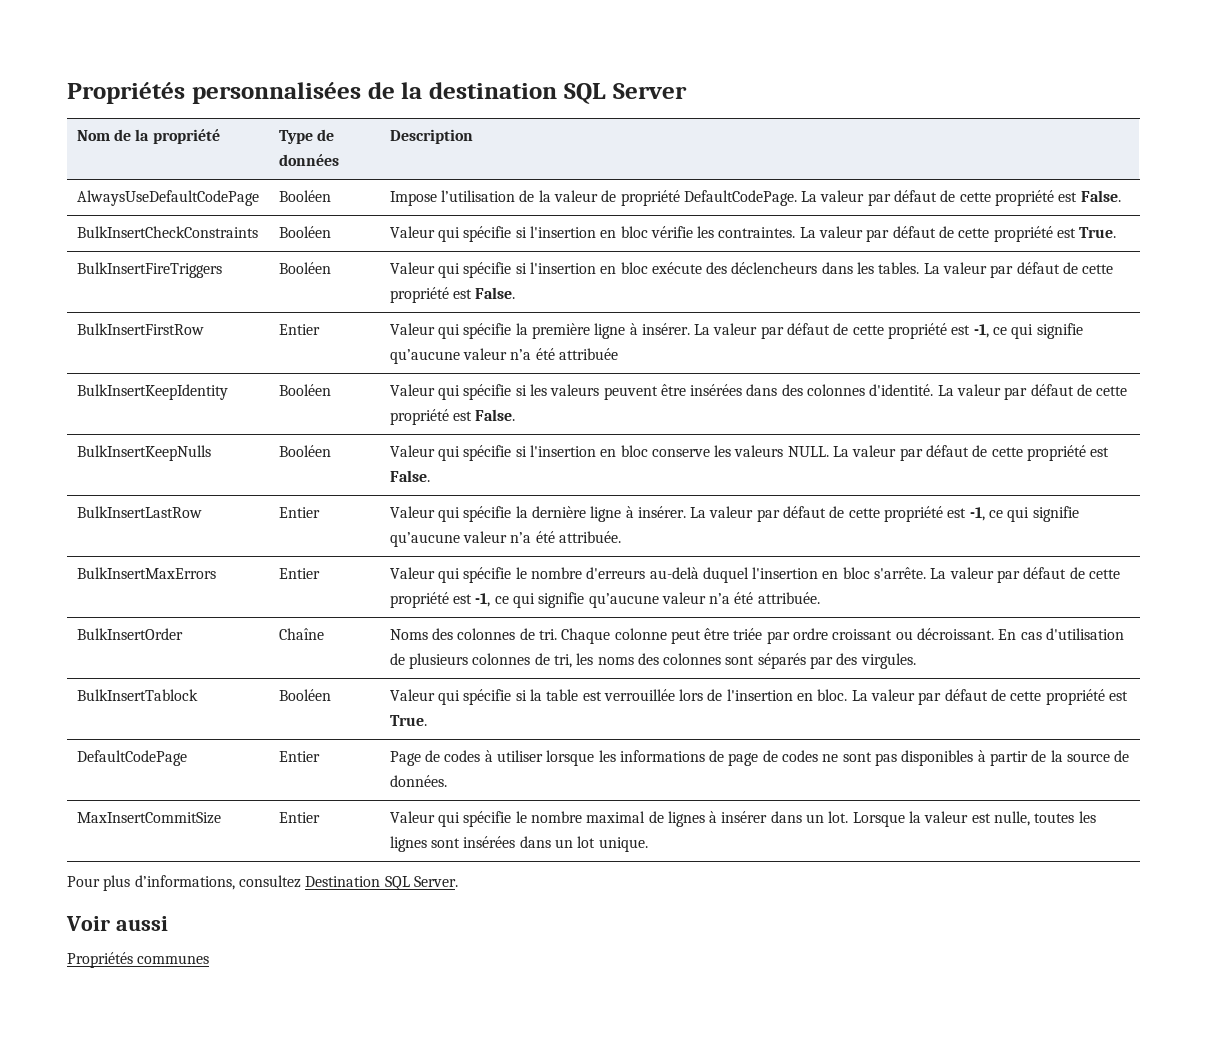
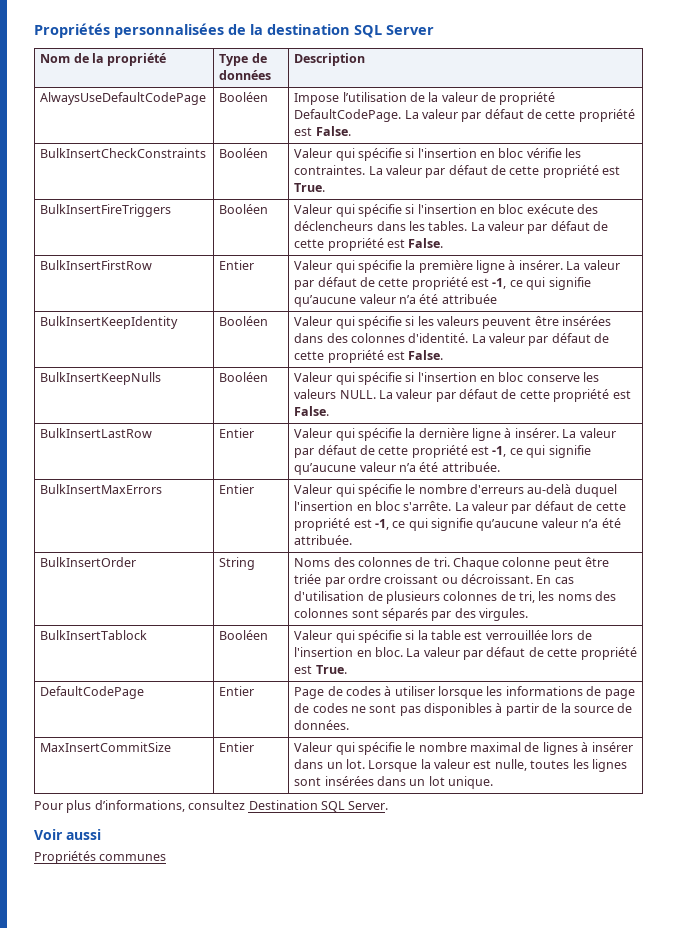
[278,628,324,640] Chaîne -> [219,557,256,570] String

